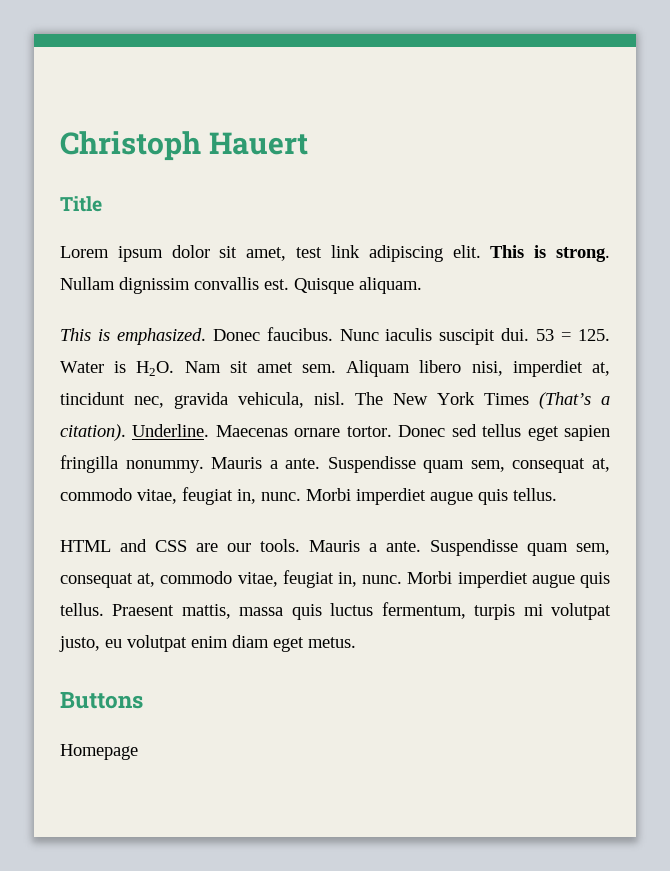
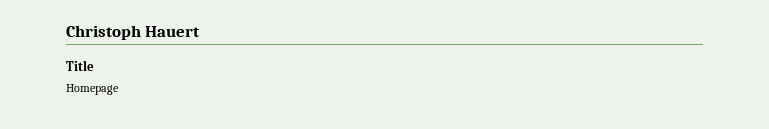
[60,245,610,262] [60,277,422,294] [60,327,611,345] [60,360,610,377] [60,392,610,409] [60,424,611,441] [60,455,610,473] [60,487,557,505] [60,539,610,556] [60,570,610,588] [60,602,612,620] [59,635,356,652] [60,692,143,709] // Lorem ipsum dolor sit amet, test link adipiscing elit. This is strong. Nullam dignissim convallis est. Quisque aliquam. // This is emphasized. Donec faucibus. Nunc iaculis suscipit dui. 53 = 125. Water is H2O. Nam sit amet sem. Aliquam libero nisi, imperdiet at, tincidunt nec, gravida vehicula, nisl. The New York Times (That’s a citation). Underline. Maecenas ornare tortor. Donec sed tellus eget sapien fringilla nonummy. Mauris a ante. Suspendisse quam sem, consequat at, commodo vitae, feugiat in, nunc. Morbi imperdiet augue quis tellus. // HTML and CSS are our tools. Mauris a ante. Suspendisse quam sem, consequat at, commodo vitae, feugiat in, nunc. Morbi imperdiet augue quis tellus. Praesent mattis, massa quis luctus fermentum, turpis mi volutpat justo, eu volutpat enim diam eget metus. // Buttons -> (94, 65) none

